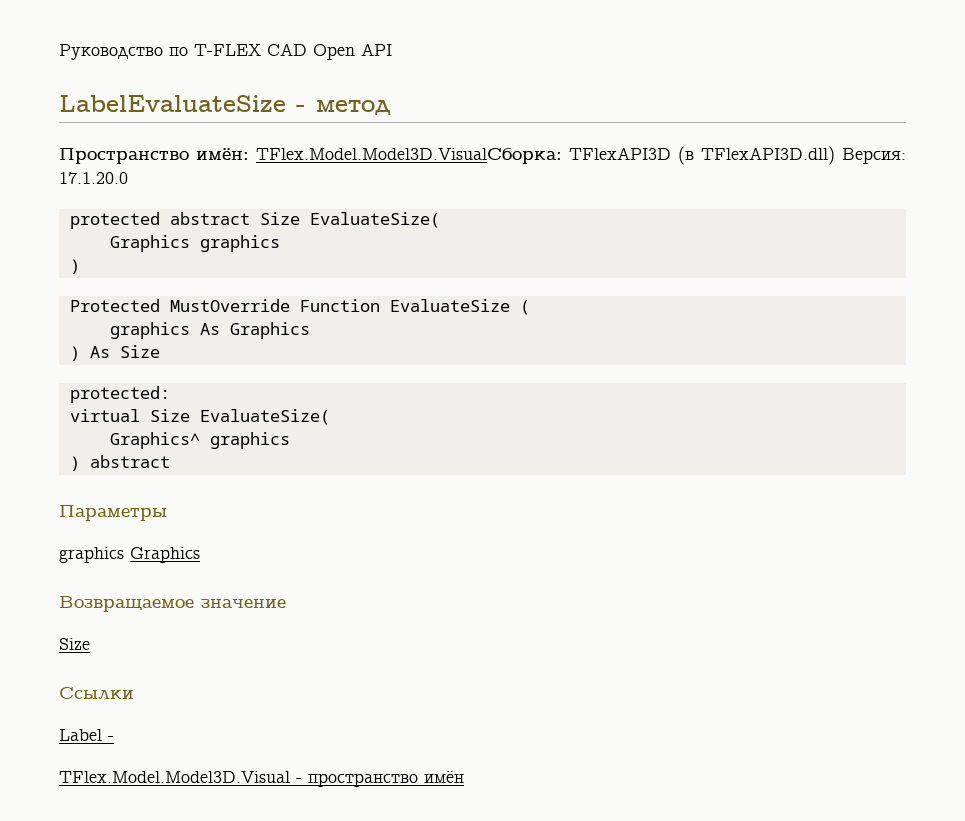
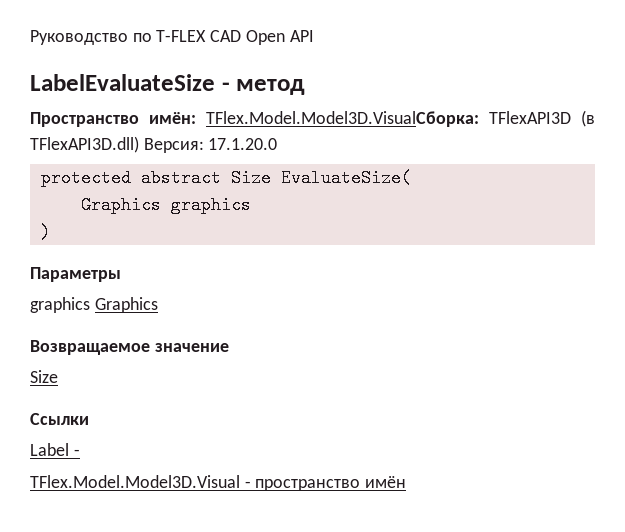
[69,299,530,315] [109,322,310,339] [69,345,160,361] [69,386,170,403] [69,409,330,425] [109,432,290,449] [69,455,170,471] // Protected MustOverride Function EvaluateSize ( // graphics As Graphics // ) As Size // protected: // virtual Size EvaluateSize( // Graphics^ graphics // ) abstract -> (51, 232) none

